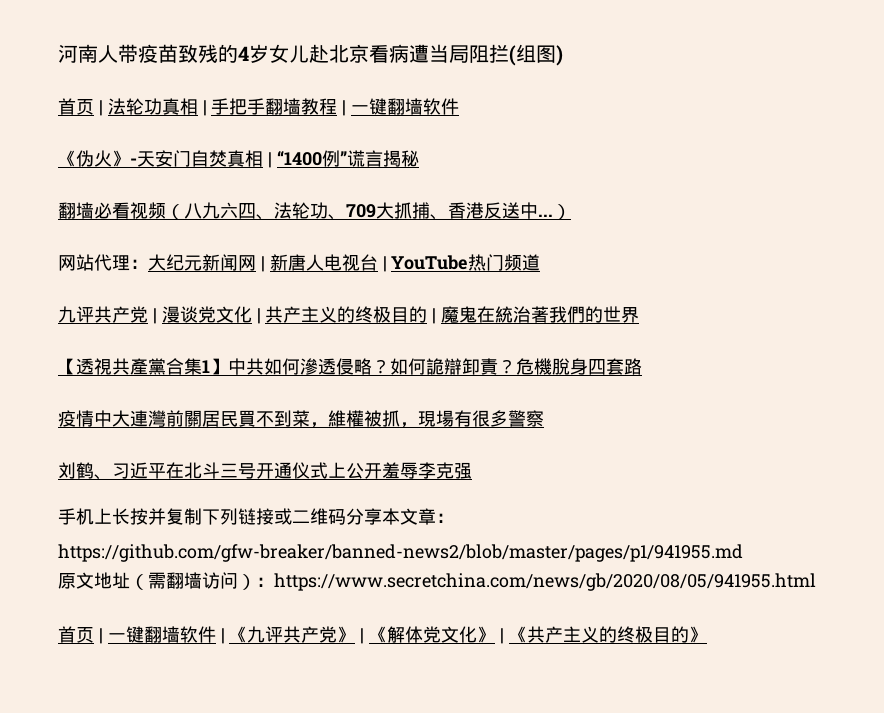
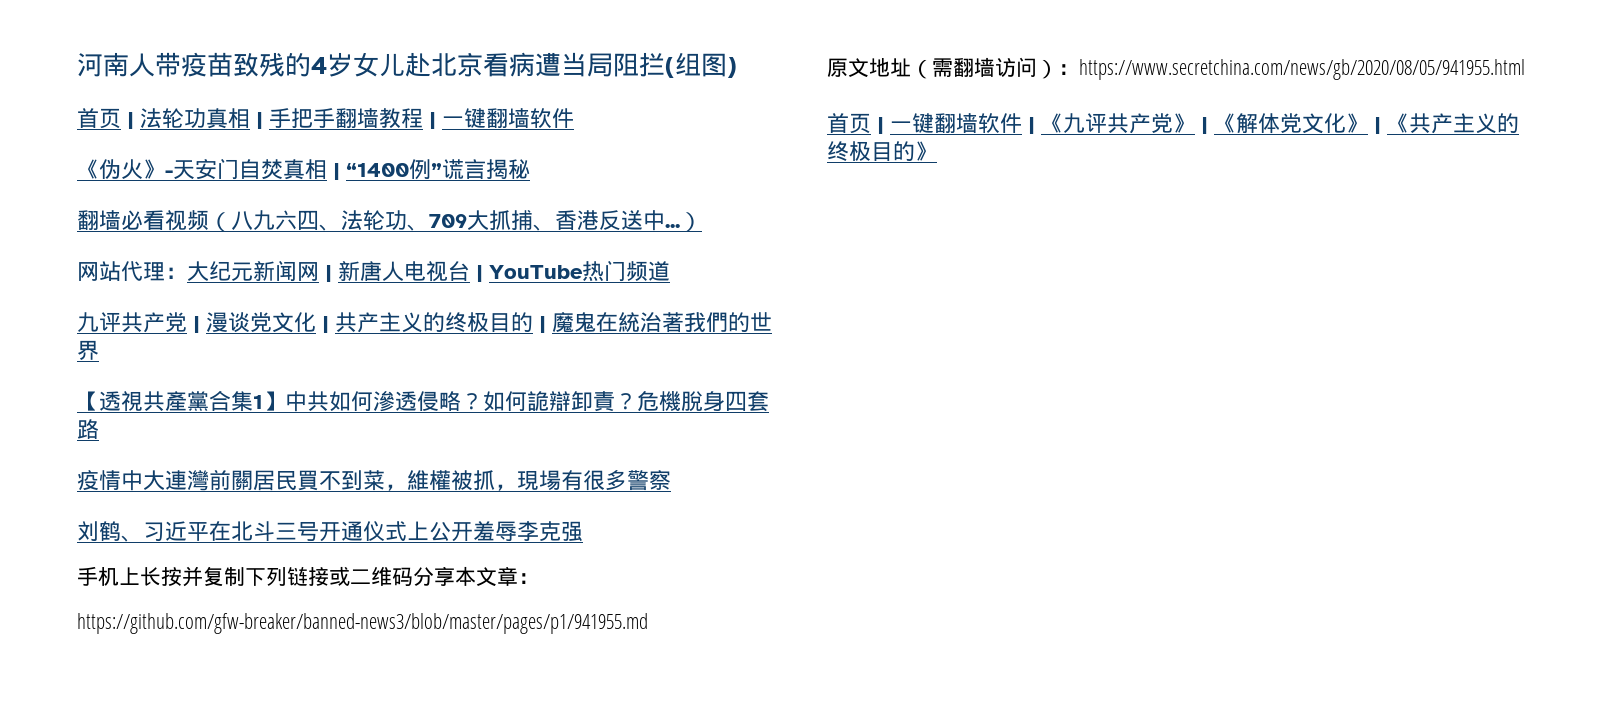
[58,544,743,562] https://github.com/gfw-breaker/banned-news2/blob/master/pages/p1/941955.md -> [77,613,648,634] https://github.com/gfw-breaker/banned-news3/blob/master/pages/p1/941955.md

